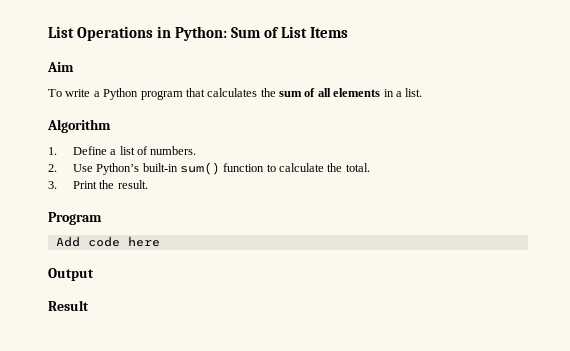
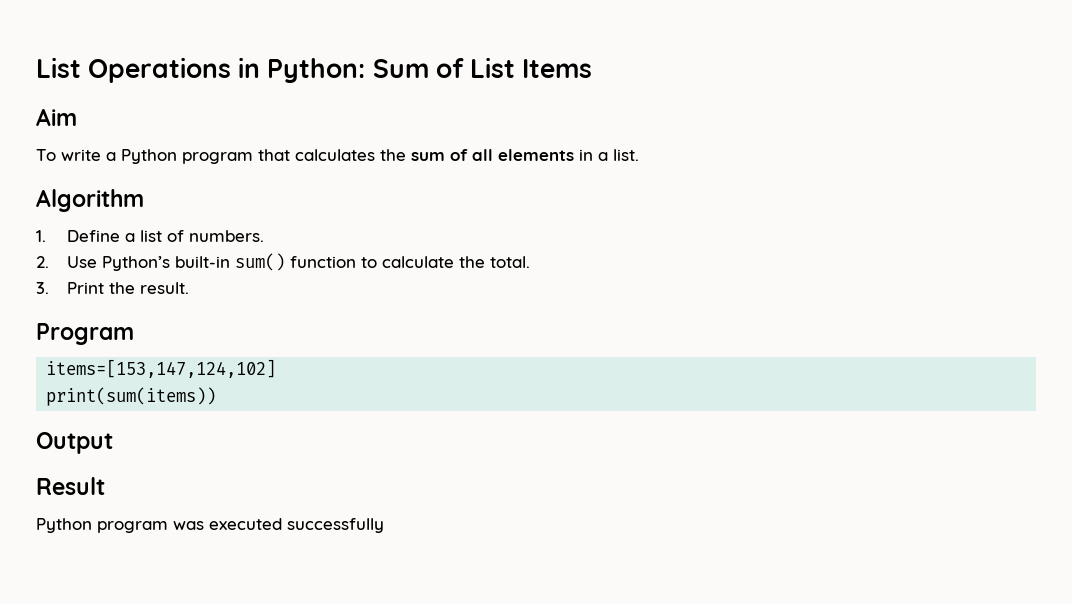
[55,236,160,247] Add code here -> [46,359,277,378] [46,387,217,406] items=[153,147,124,102] // print(sum(items))
(89, 305) none -> [36,518,384,533] // Python program was executed successfully

